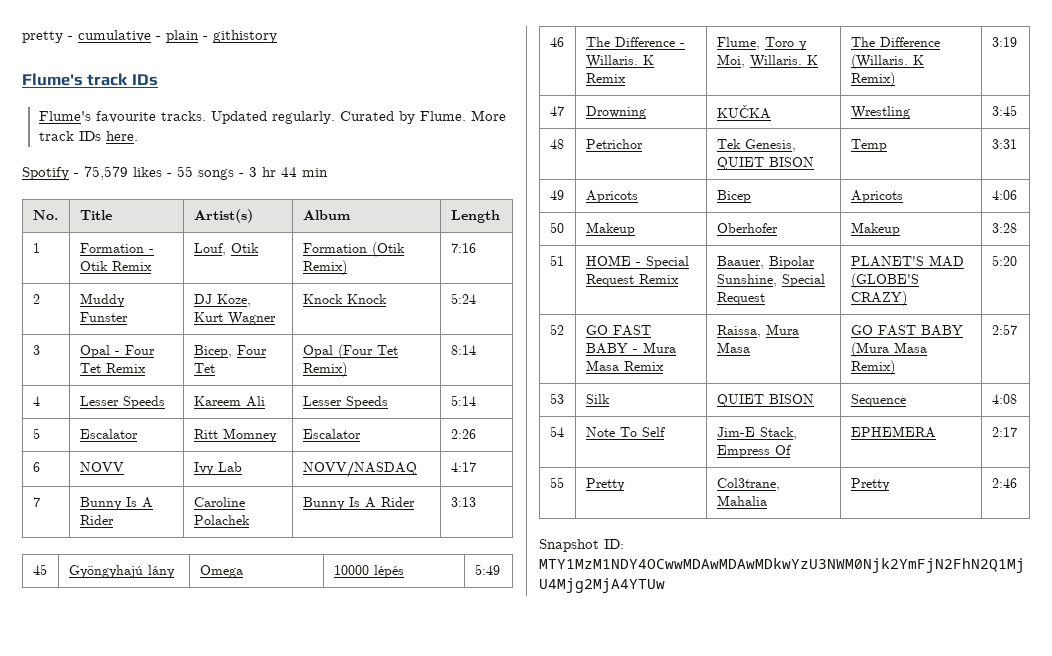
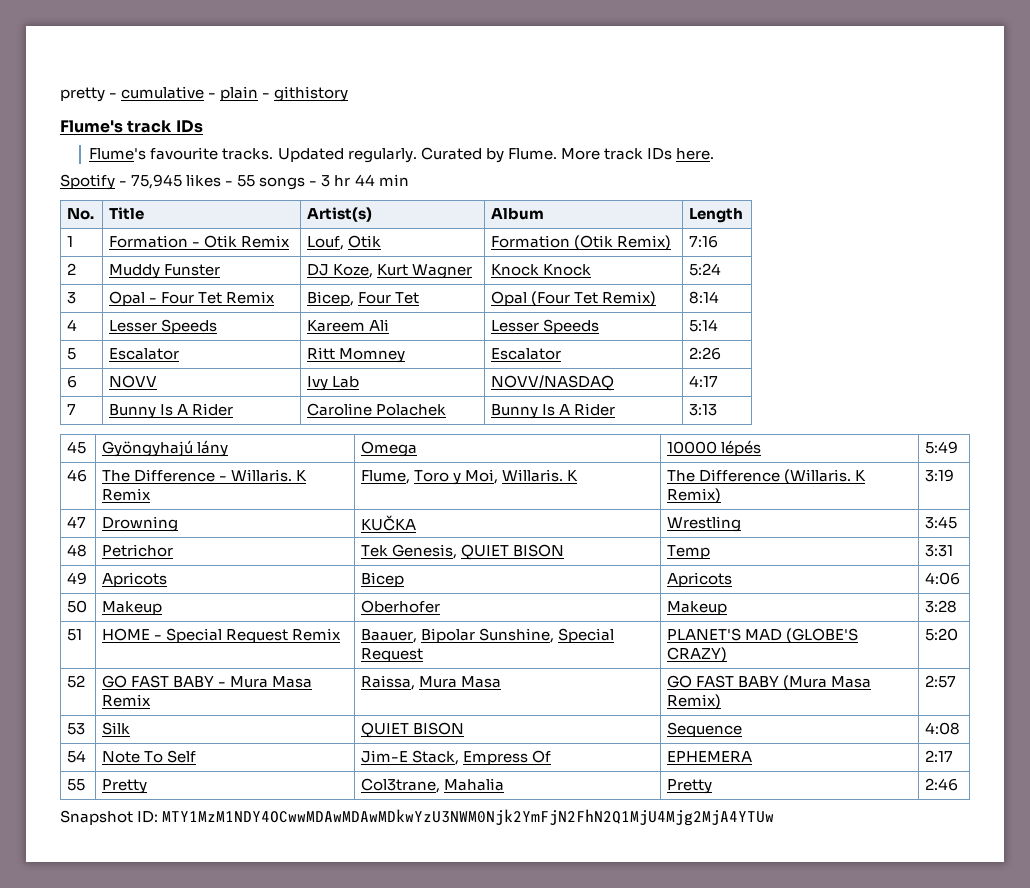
[84,166,128,180] 75,579 -> [131,174,183,189] 75,945

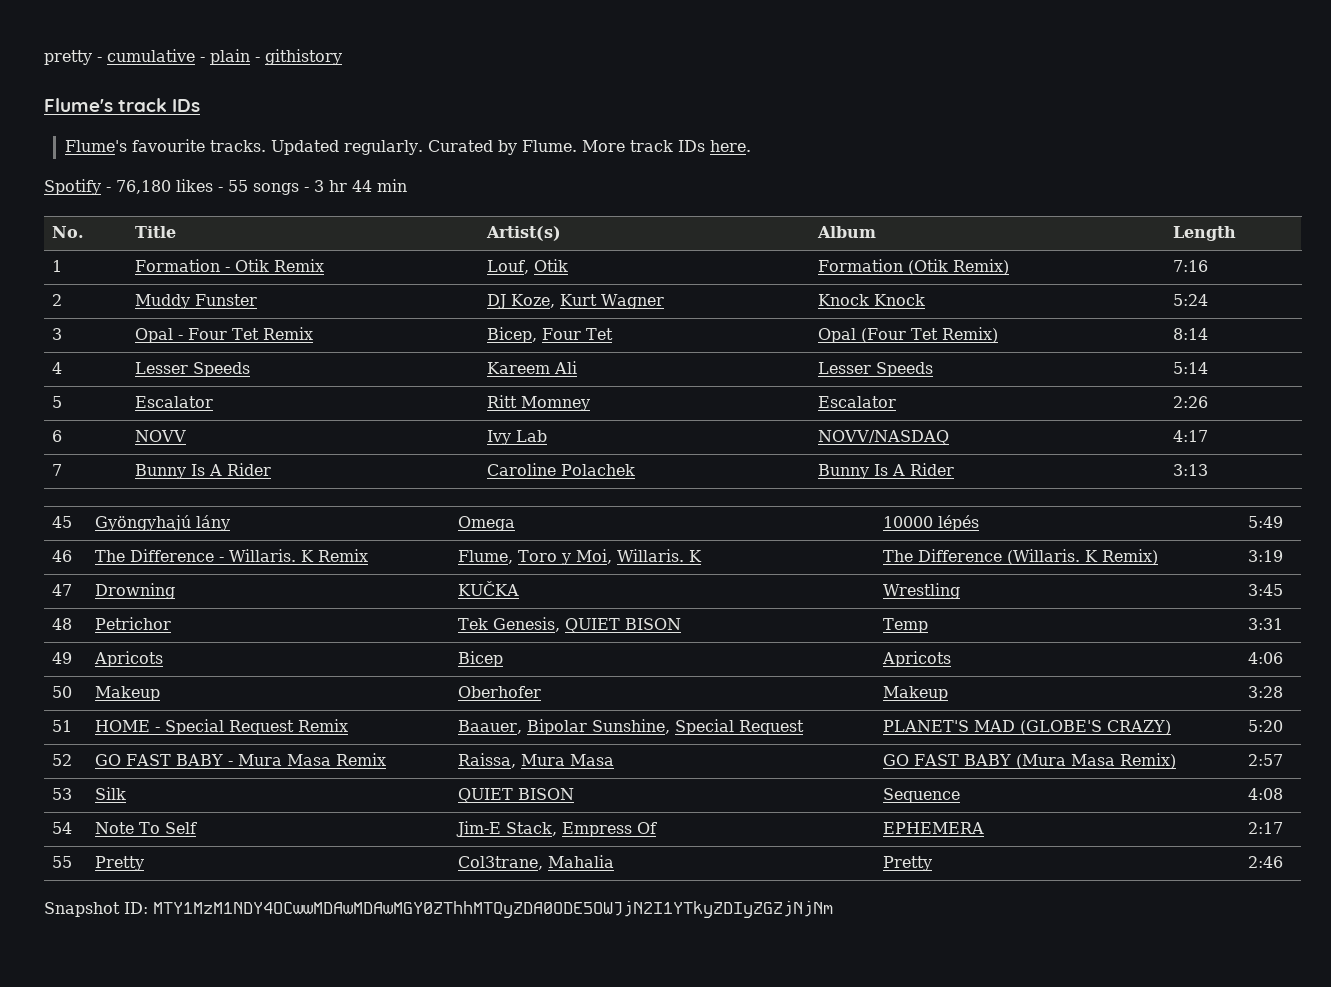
[131,174,183,189] 75,945 -> [116,180,171,194] 76,180
[162,809,775,826] MTY1MzM1NDY4OCwwMDAwMDAwMDkwYzU3NWM0Njk2YmFjN2FhN2Q1MjU4Mjg2MjA4YTUw -> [153,900,833,918] MTY1MzM1NDY4OCwwMDAwMDAwMGY0ZThhMTQyZDA0ODE5OWJjN2I1YTkyZDIyZGZjNjNm

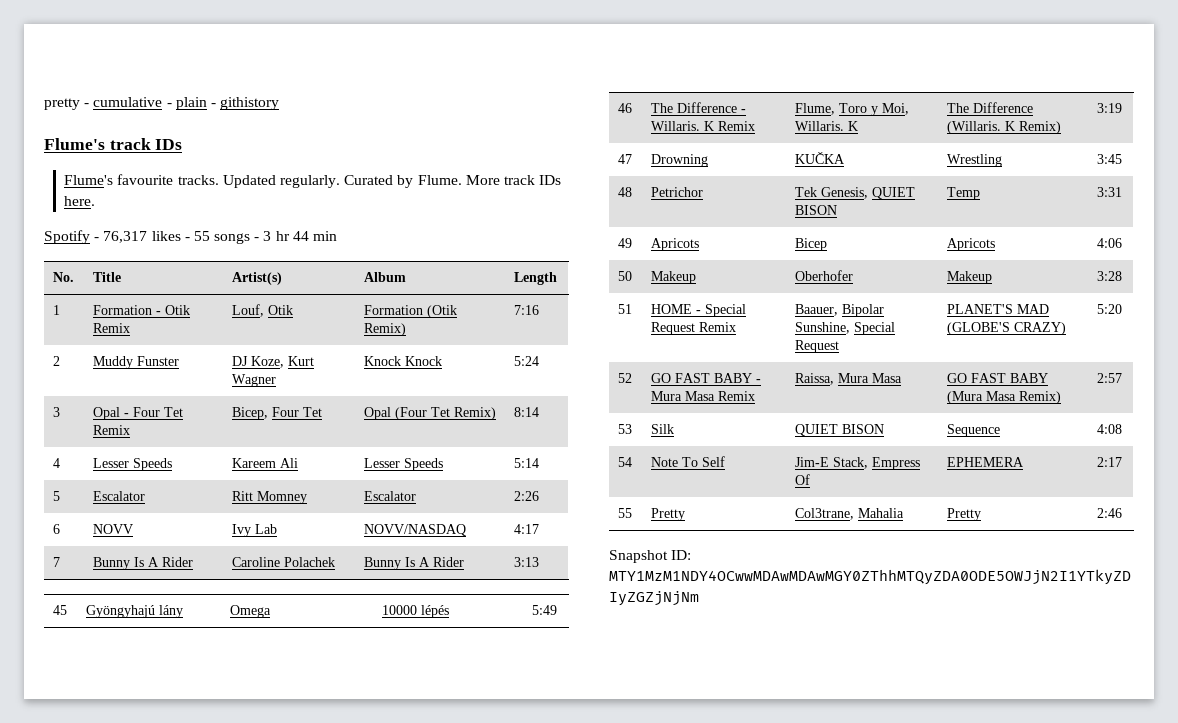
[116,180,171,194] 76,180 -> [103,231,148,243] 76,317

